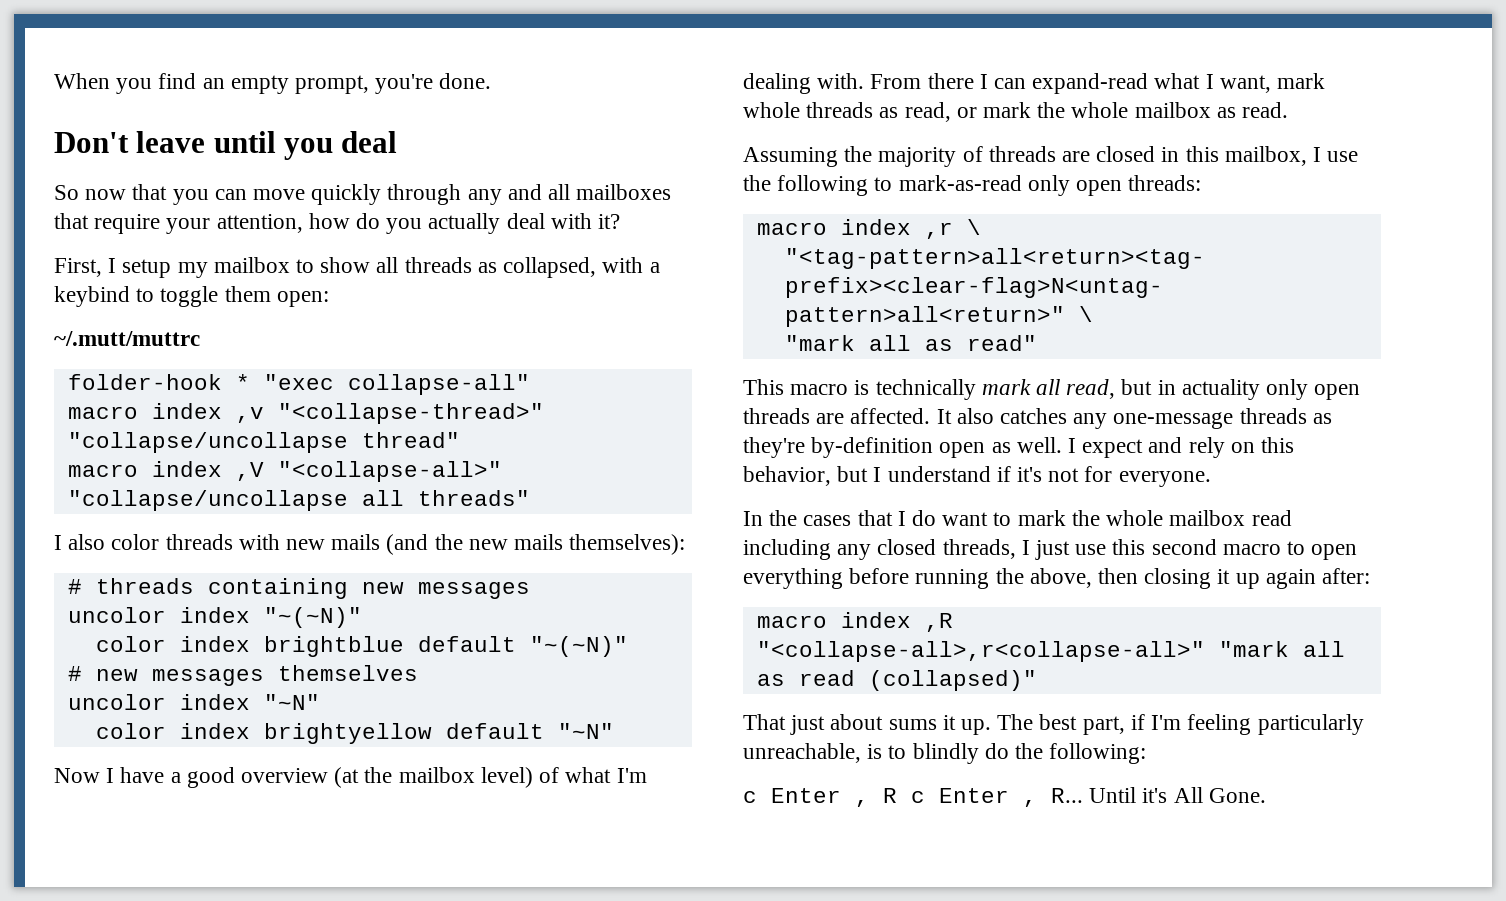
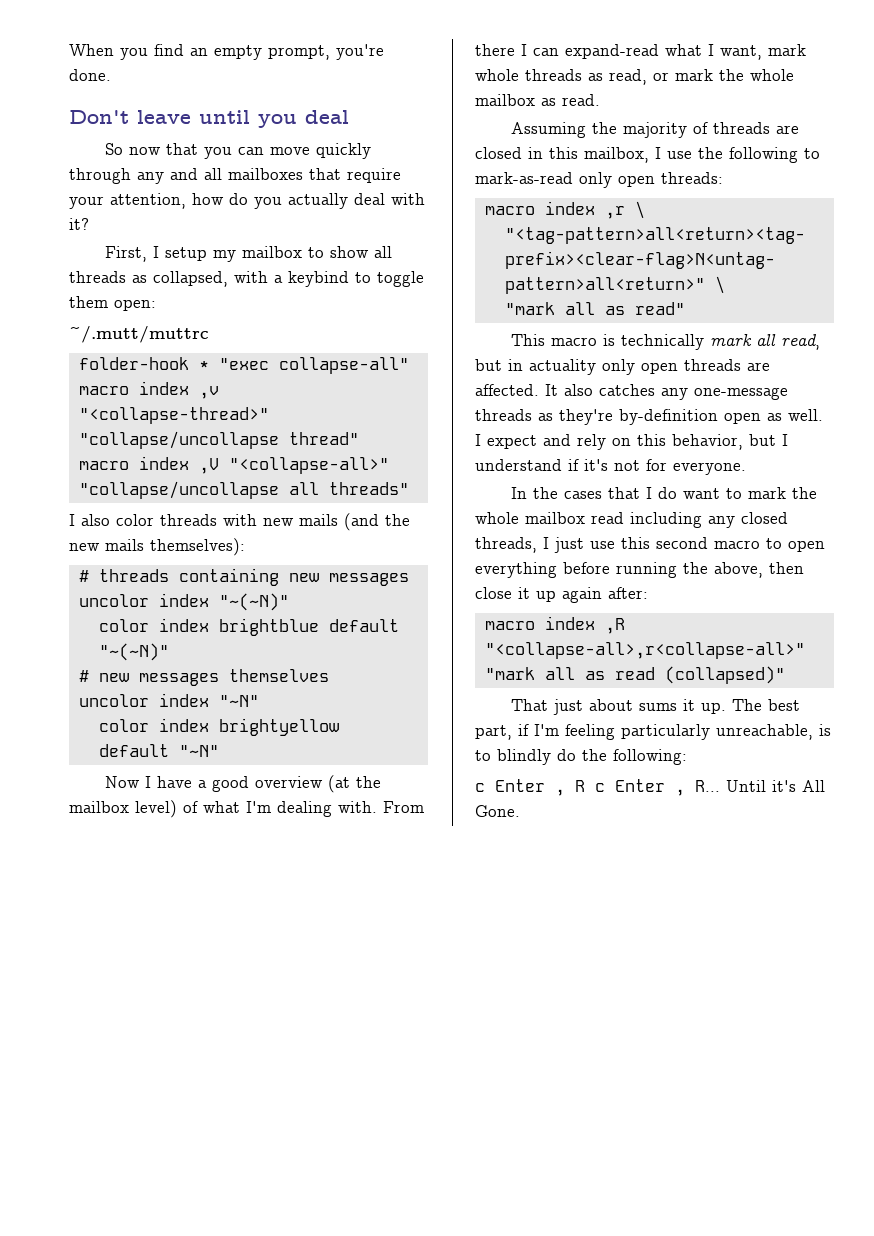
[1144,568,1212,589] closing -> [475,587,512,599] close

